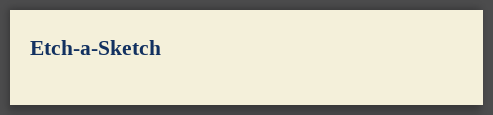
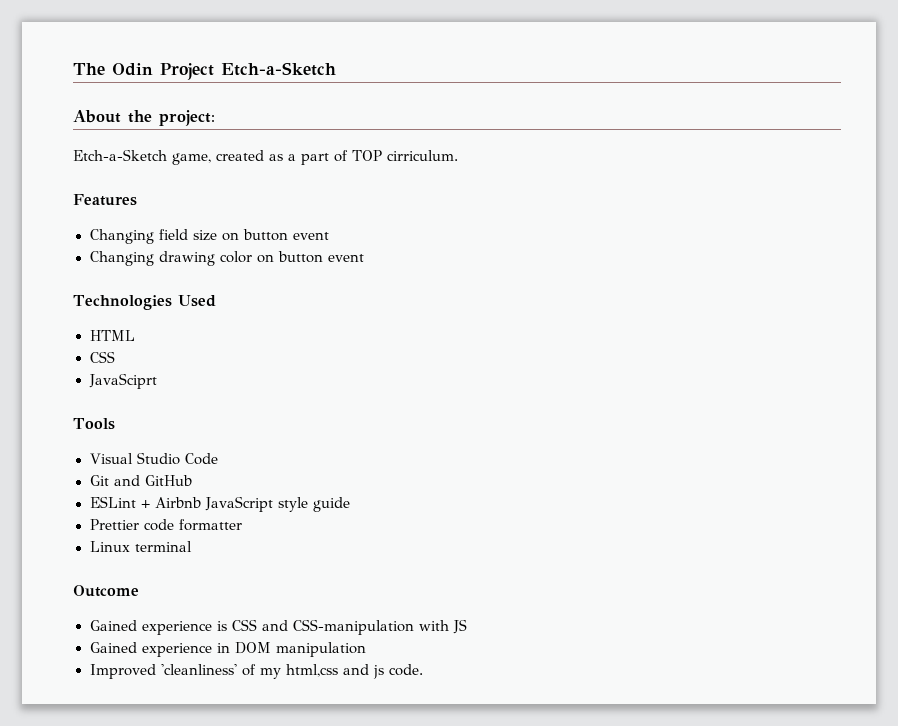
[30,40,161,55] Etch-a-Sketch -> [73,62,336,80] [73,110,215,126] [73,149,458,165] [73,194,137,206] [89,229,329,244] [89,251,364,266] [73,295,216,310] [89,330,135,341] [89,351,115,363] [88,373,157,389] [73,418,115,430] [89,452,218,465] [89,475,192,486] [89,496,350,512] [89,519,242,531] [89,541,192,552] [73,585,139,597] [89,619,467,635] [89,642,366,657] [89,664,423,679] The Odin Project Etch-a-Sketch // About the project: // Etch-a-Sketch game, created as a part of TOP cirriculum. // Features // Changing field size on button event // Changing drawing color on button event // Technologies Used // HTML // CSS // JavaSciprt // Tools // Visual Studio Code // Git and GitHub // ESLint + Airbnb JavaScript style guide // Prettier code formatter // Linux terminal // Outcome // Gained experience is CSS and CSS-manipulation with JS // Gained experience in DOM manipulation // Improved 'cleanliness' of my html,css and js code.

